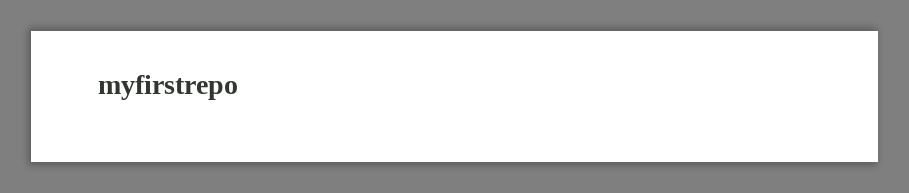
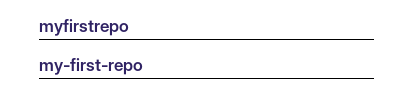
(238, 87) none -> [39,58,143,75] // my-first-repo

